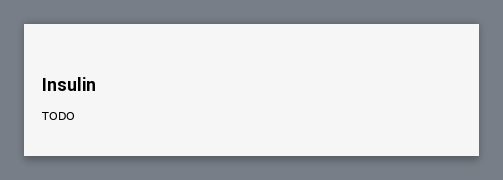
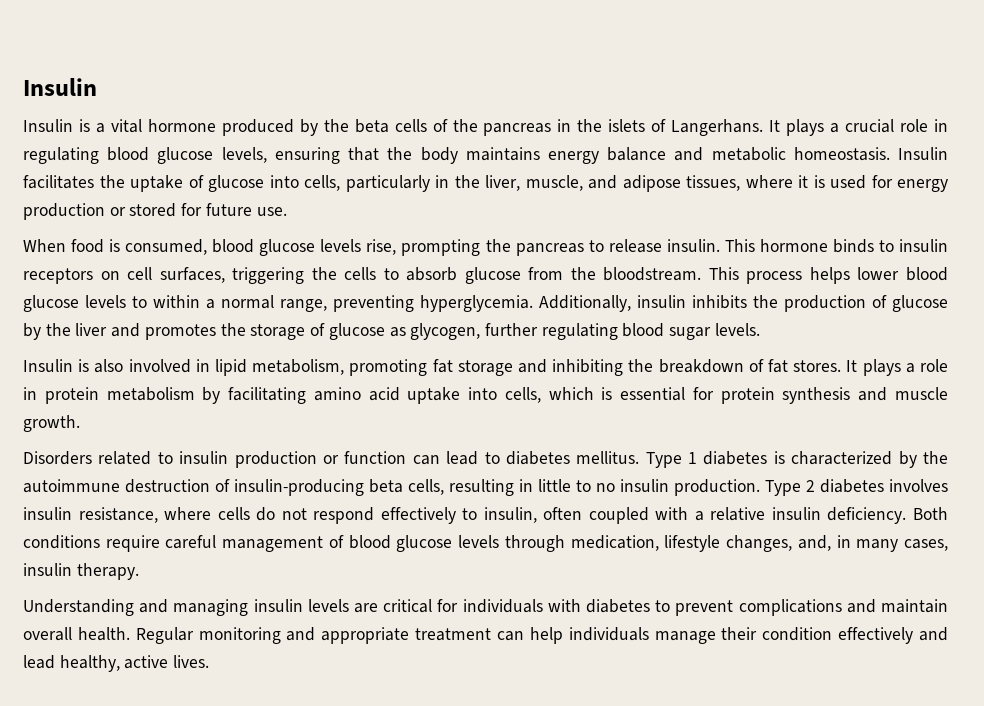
[41,112,75,120] TODO -> [23,119,949,136] [23,147,948,164] [23,175,948,192] [23,203,287,220] [23,239,948,256] [23,267,948,284] [23,295,948,312] [23,323,760,340] [23,359,949,376] [23,387,948,404] [23,415,80,432] [23,451,949,468] [23,479,948,496] [23,507,948,524] [23,535,949,552] [23,563,139,580] [23,599,949,616] [23,627,948,644] [23,655,210,672] Insulin is a vital hormone produced by the beta cells of the pancreas in the islets of Langerhans. It plays a crucial role in regulating blood glucose levels, ensuring that the body maintains energy balance and metabolic homeostasis. Insulin facilitates the uptake of glucose into cells, particularly in the liver, muscle, and adipose tissues, where it is used for energy production or stored for future use. // When food is consumed, blood glucose levels rise, prompting the pancreas to release insulin. This hormone binds to insulin receptors on cell surfaces, triggering the cells to absorb glucose from the bloodstream. This process helps lower blood glucose levels to within a normal range, preventing hyperglycemia. Additionally, insulin inhibits the production of glucose by the liver and promotes the storage of glucose as glycogen, further regulating blood sugar levels. // Insulin is also involved in lipid metabolism, promoting fat storage and inhibiting the breakdown of fat stores. It plays a role in protein metabolism by facilitating amino acid uptake into cells, which is essential for protein synthesis and muscle growth. // Disorders related to insulin production or function can lead to diabetes mellitus. Type 1 diabetes is characterized by the autoimmune destruction of insulin-producing beta cells, resulting in little to no insulin production. Type 2 diabetes involves insulin resistance, where cells do not respond effectively to insulin, often coupled with a relative insulin deficiency. Both conditions require careful management of blood glucose levels through medication, lifestyle changes, and, in many cases, insulin therapy. // Understanding and managing insulin levels are critical for individuals with diabetes to prevent complications and maintain overall health. Regular monitoring and appropriate treatment can help individuals manage their condition effectively and lead healthy, active lives.

